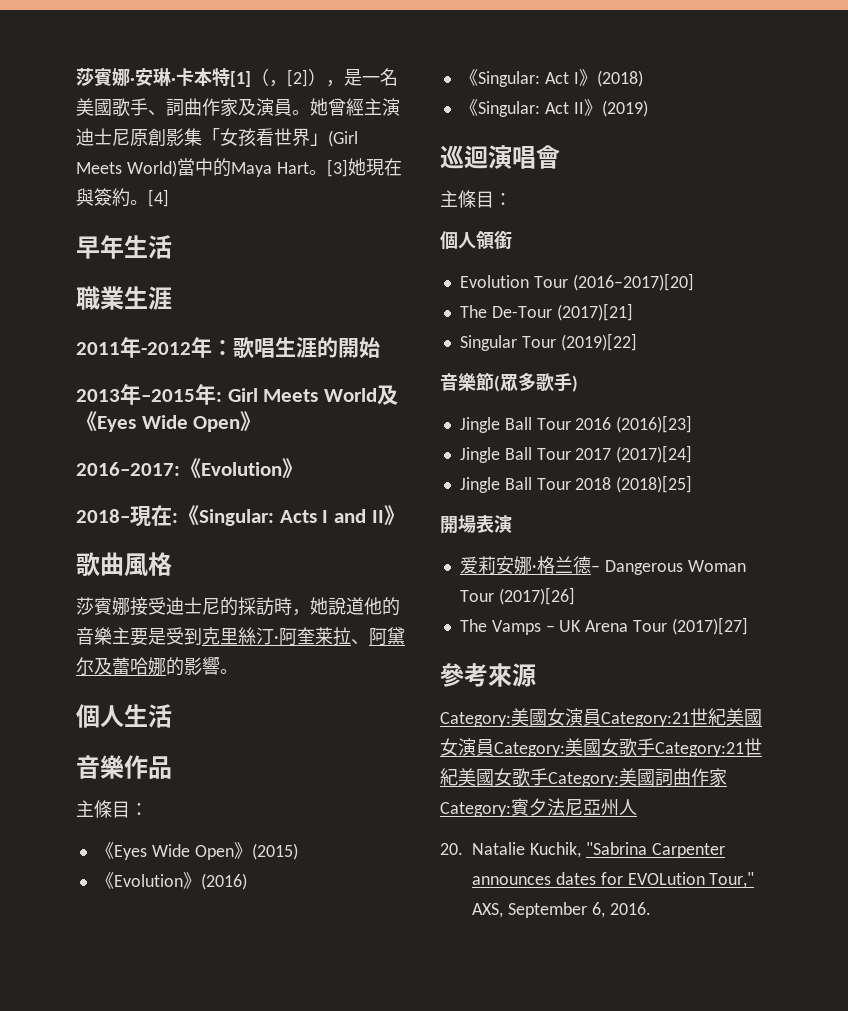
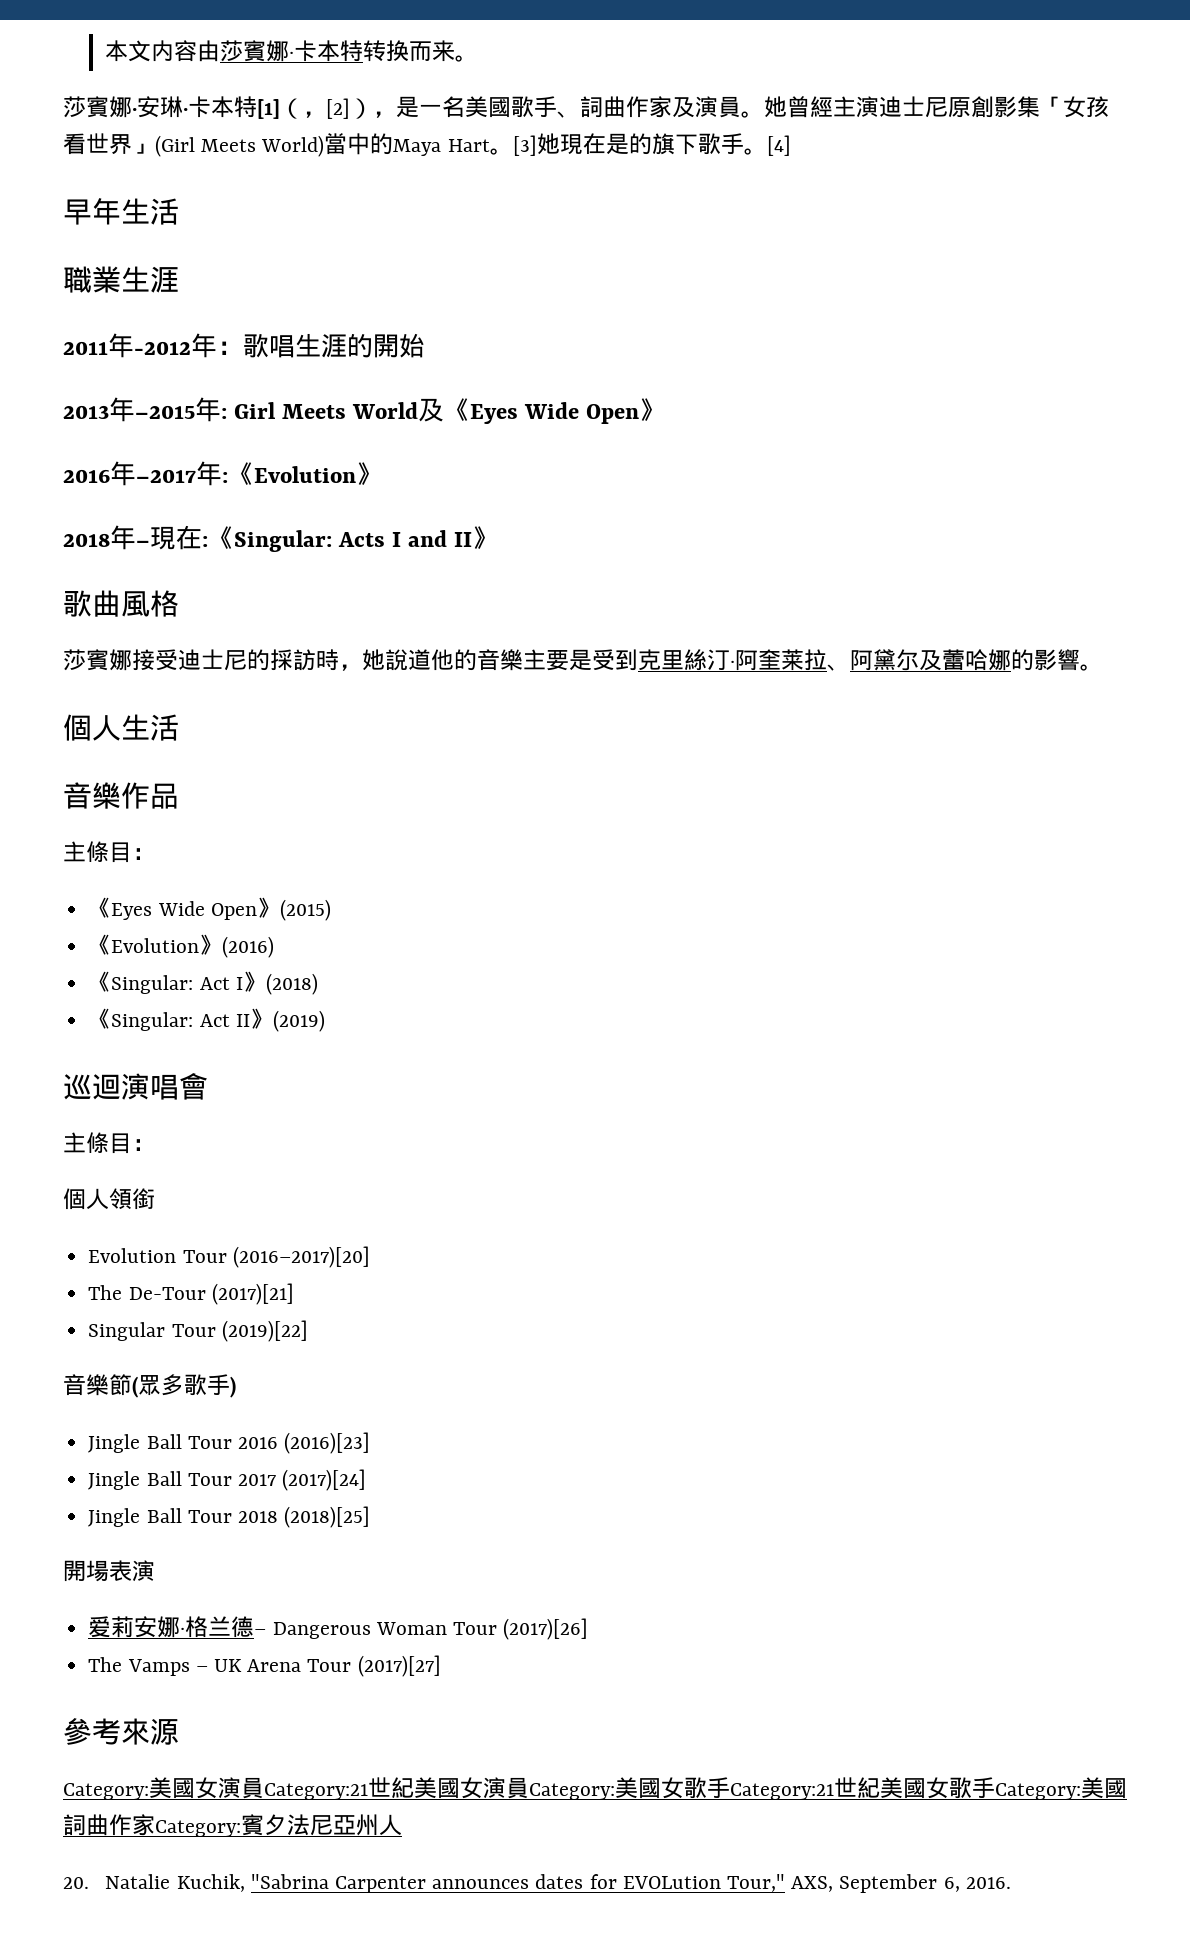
(76, 77) none -> [105,40,479,62] 本文内容由莎賓娜·卡本特转换而来。 //
[76,188,130,207] 與簽約 -> [605,133,744,155] 是的旗下歌手
[76,462,180,476] 2016–2017: -> [63,461,228,486] 2016年–2017年:
[76,509,130,523] 2018– -> [63,525,150,550] 2018年–

